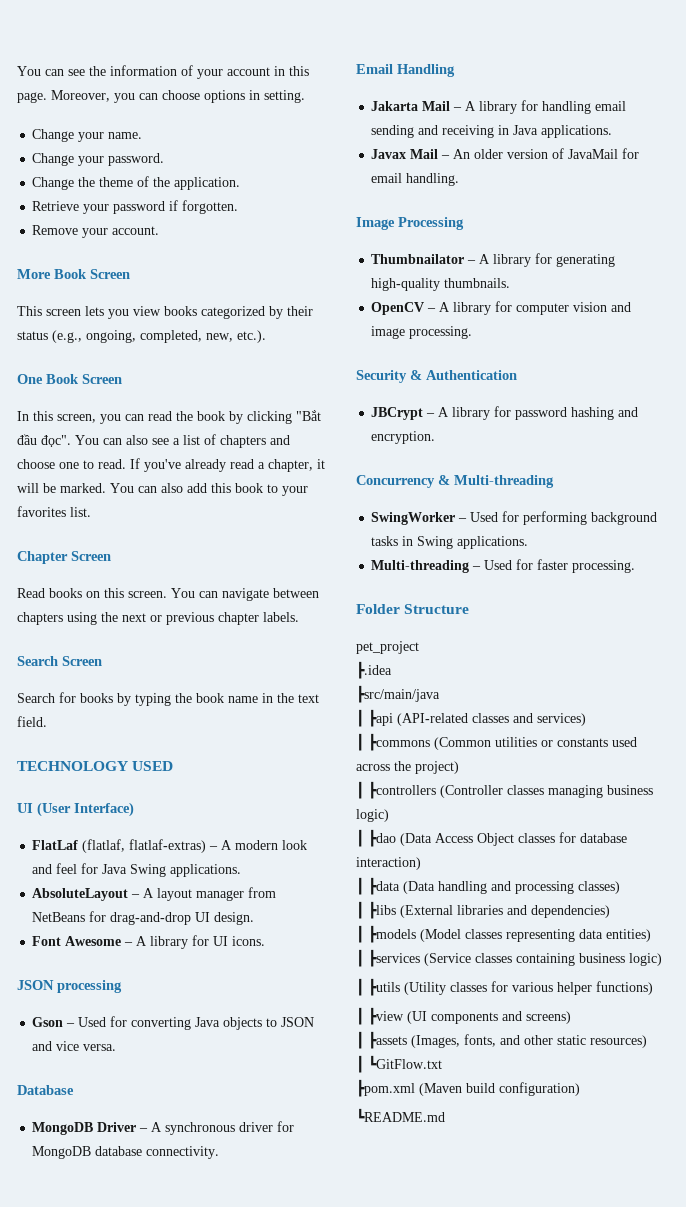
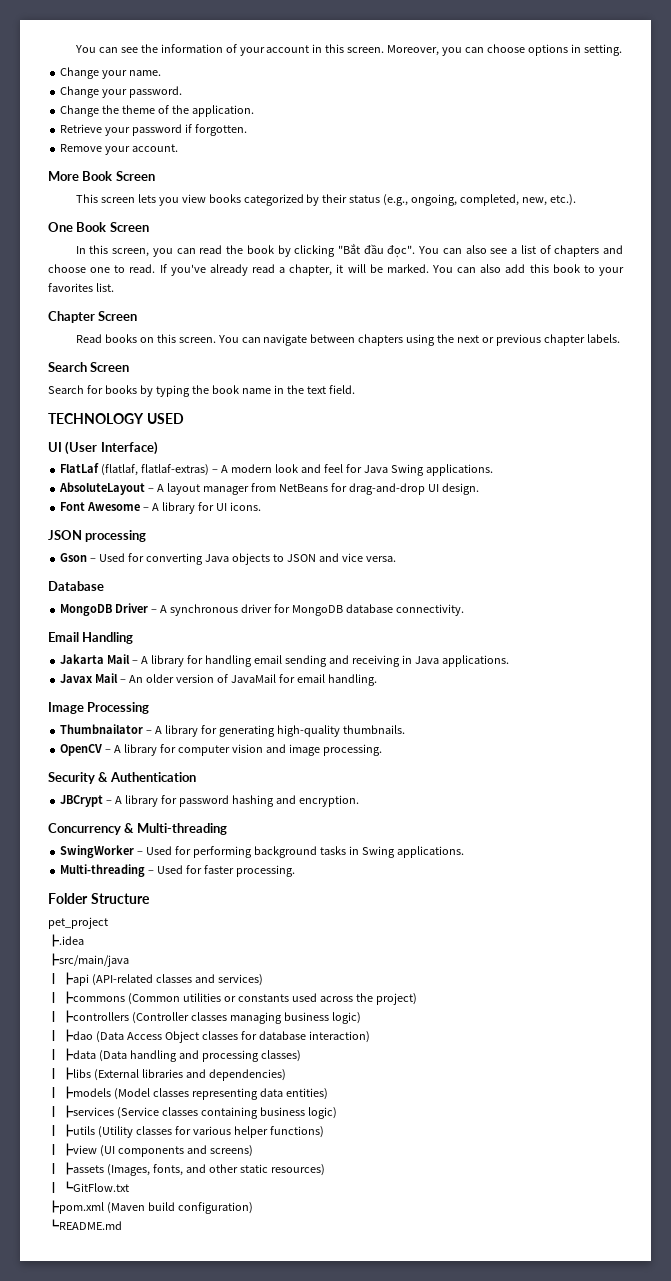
[17,92,47,103] page. -> [347,47,385,53] screen.

